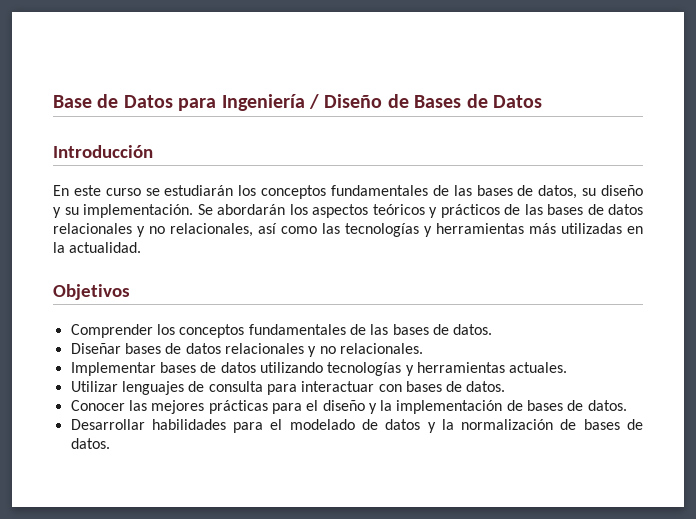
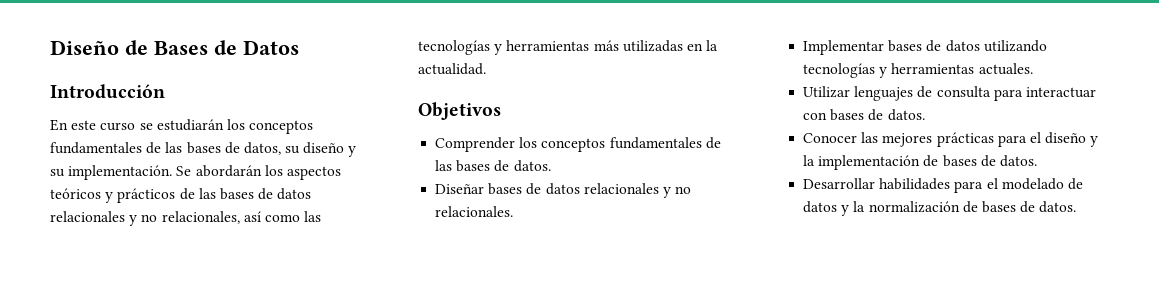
[53,94,319,111] Base de Datos para Ingeniería / -> (50, 47) none

